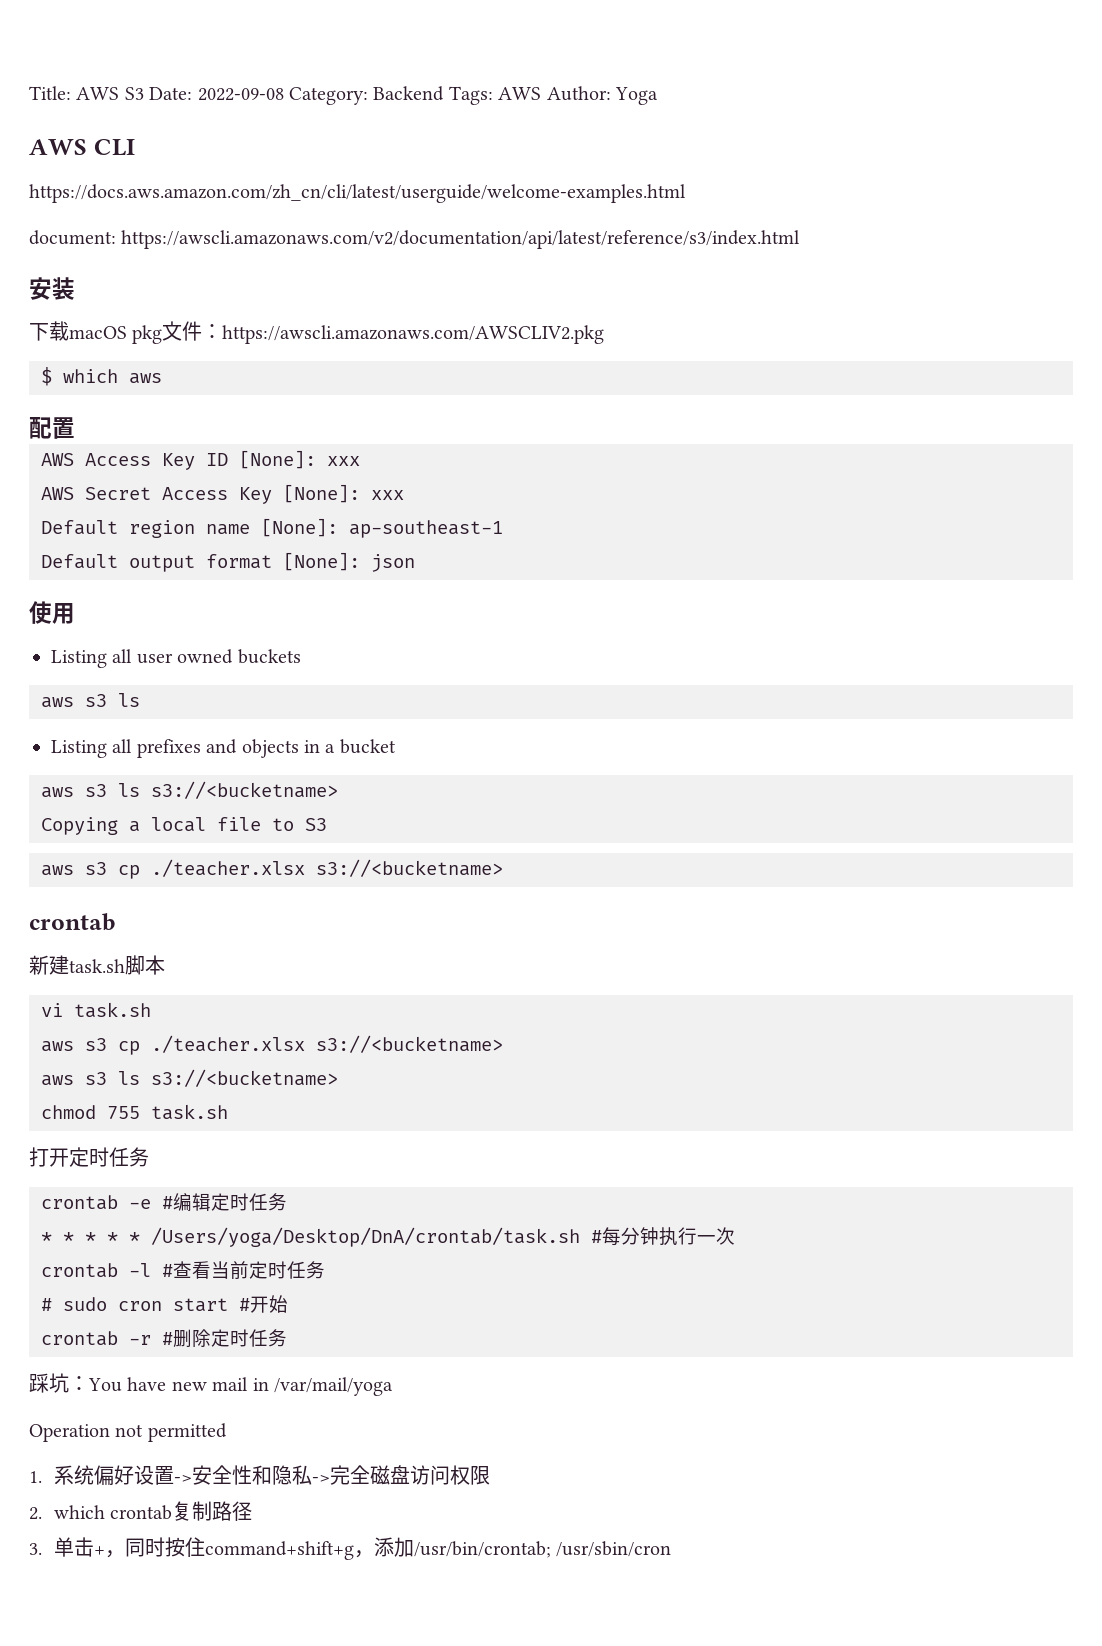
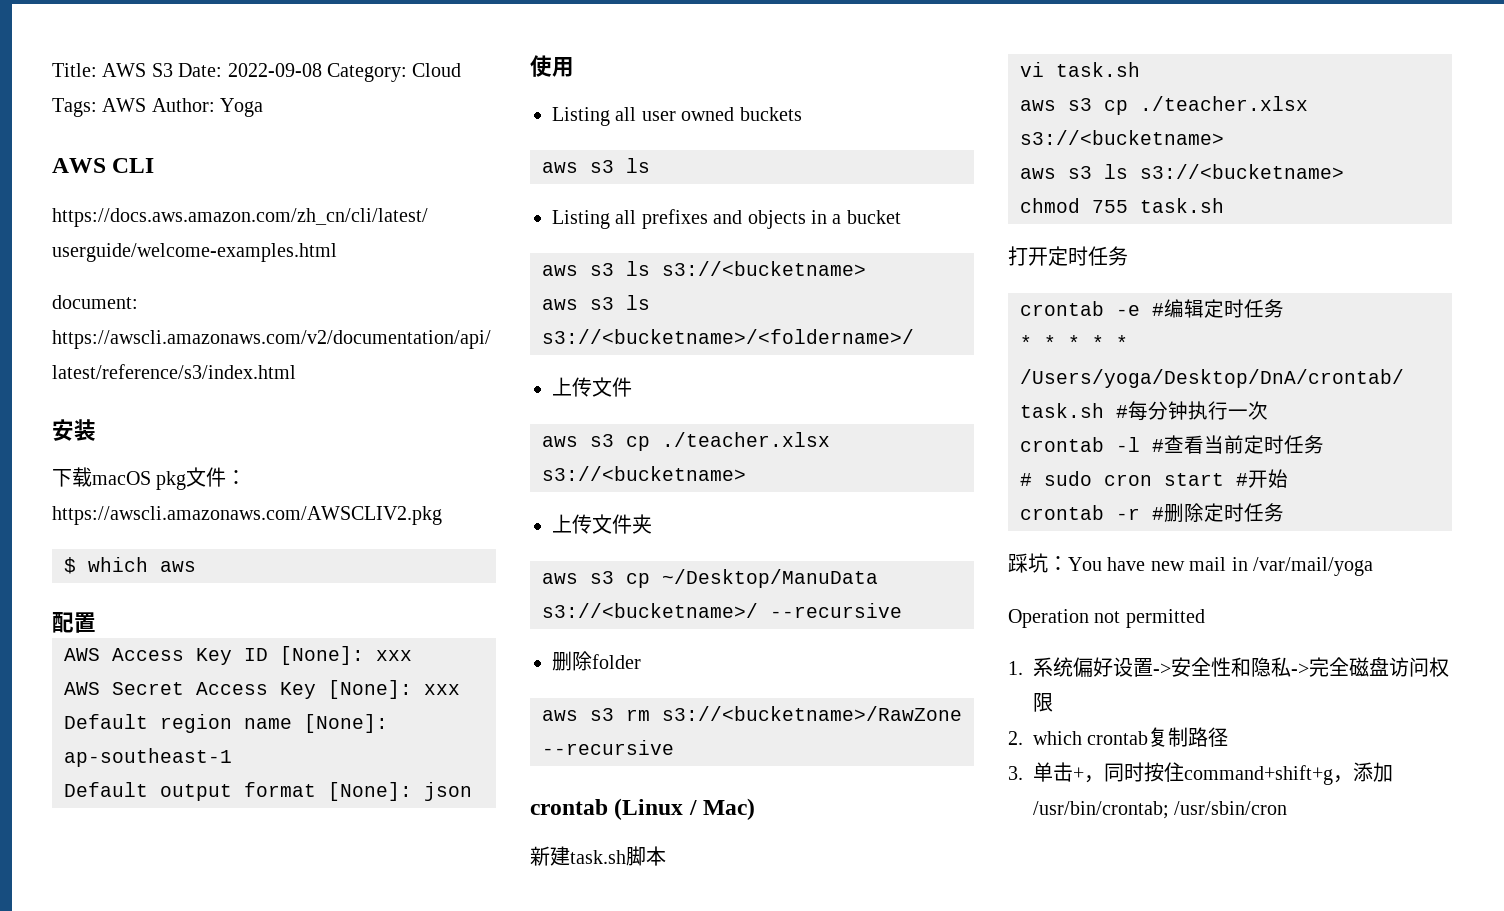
[373,86,445,101] Backend -> [412,63,462,77] Cloud
[41,817,327,835] [41,859,503,879] [29,913,116,931] Copying a local file to S3 // aws s3 cp ./teacher.xlsx s3://<bucketname> // crontab -> [542,295,650,310] [542,329,914,344] [552,377,632,397] [542,432,830,451] [542,466,746,481] [552,514,652,534] [542,569,878,588] [542,603,902,618] [552,651,641,671] [542,706,962,721] [542,740,674,755] [530,798,756,820] aws s3 ls s3://<bucketname>/<foldername>/ // 上传文件 // aws s3 cp ./teacher.xlsx s3://<bucketname> // 上传文件夹 // aws s3 cp ~/Desktop/ManuData s3://<bucketname>/ --recursive // 删除folder // aws s3 rm s3://<bucketname>/RawZone --recursive // crontab (Linux / Mac)

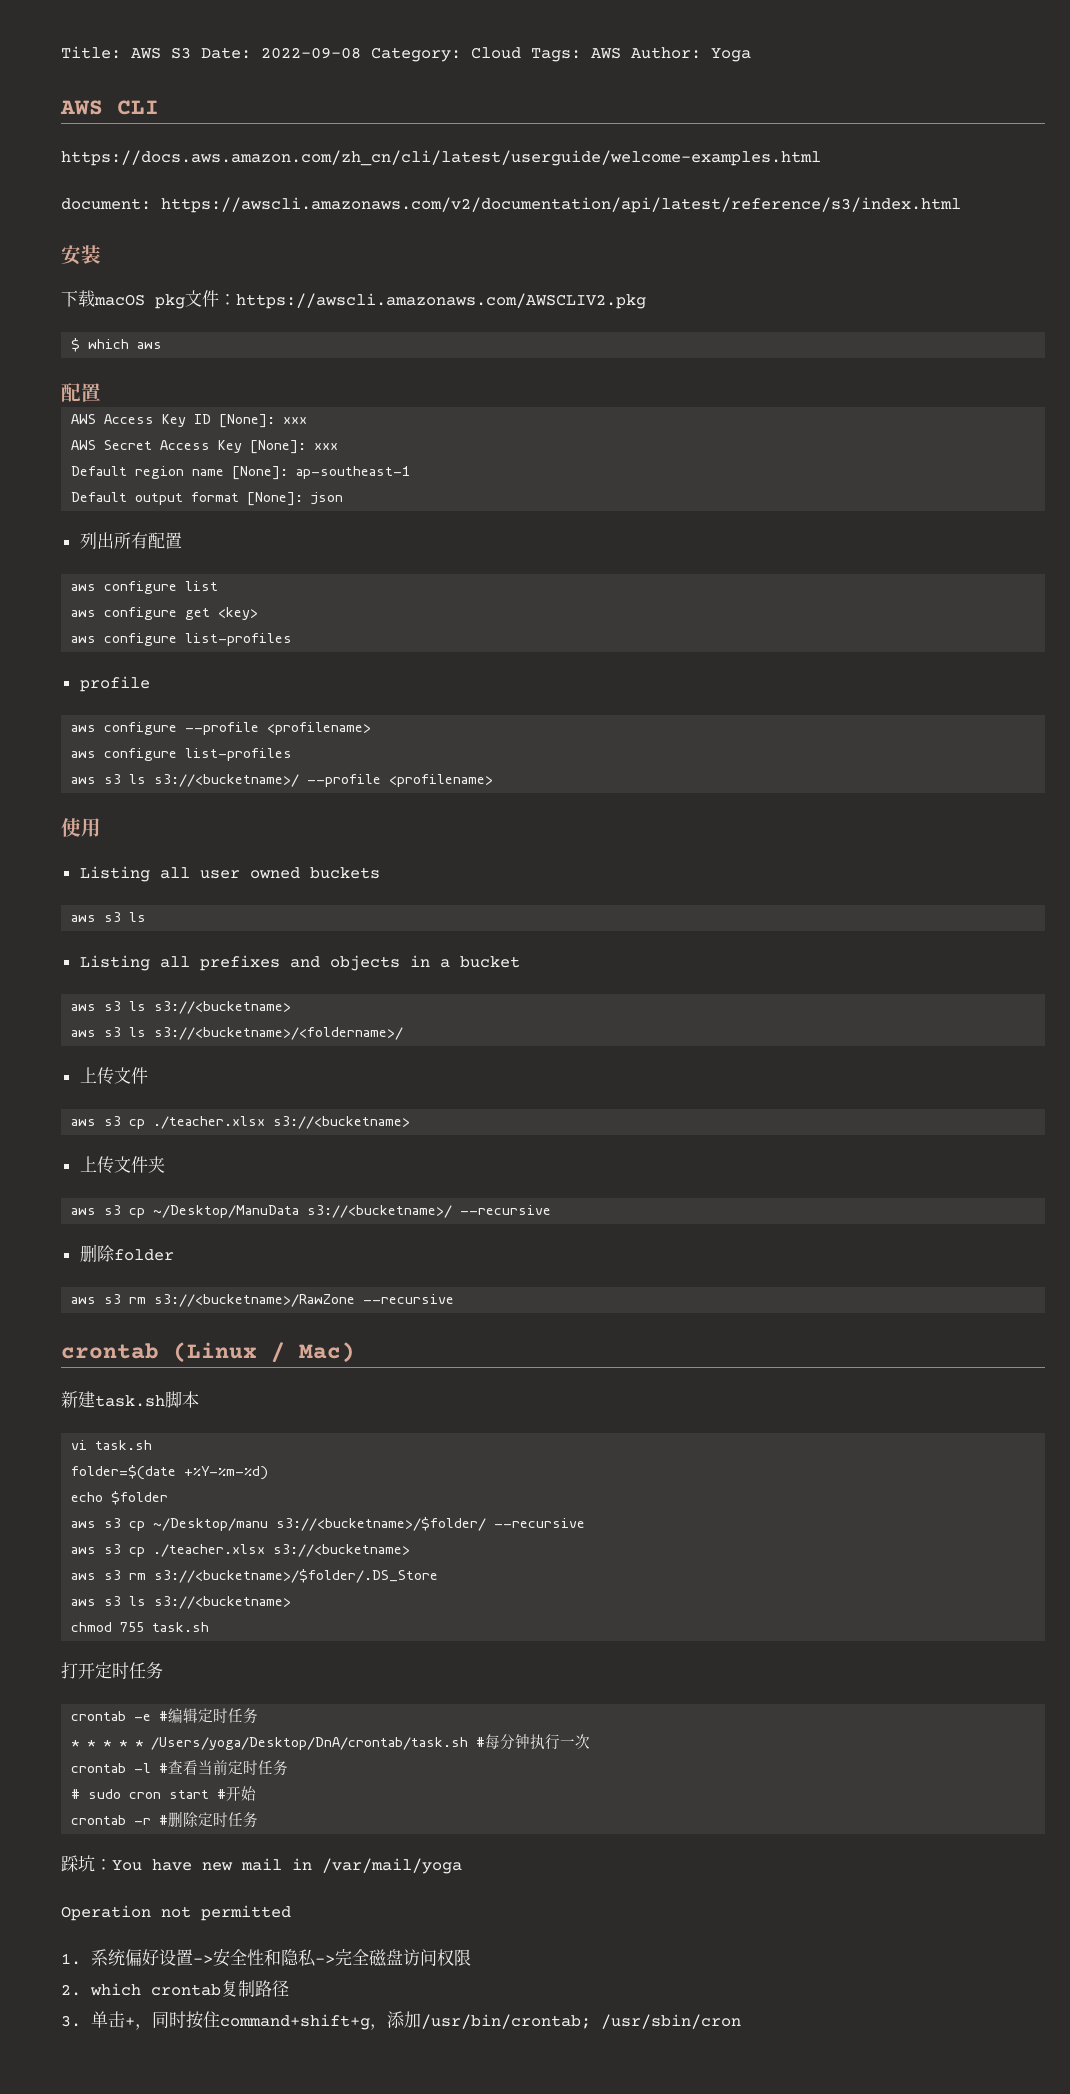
(472, 791) none -> [79,532,182,549] [71,581,219,594] [71,607,259,620] [71,633,293,646] [79,676,150,692] [71,722,372,735] [71,748,293,761] [71,774,494,787] // 列出所有配置 // aws configure list // aws configure get <key> // aws configure list-profiles // profile // aws configure --profile <profilename> // aws configure list-profiles // aws s3 ls s3://<bucketname>/ --profile <profilename>
[1020,96,1308,115] [1020,130,1224,145] // aws s3 cp ./teacher.xlsx s3://<bucketname> -> [71,1465,269,1480] [71,1491,169,1505] [71,1517,586,1531] [71,1544,411,1557] [71,1569,439,1583] // folder=$(date +%Y-%m-%d) // echo $folder // aws s3 cp ~/Desktop/manu s3://<bucketname>/$folder/ --recursive // aws s3 cp ./teacher.xlsx s3://<bucketname> // aws s3 rm s3://<bucketname>/$folder/.DS_Store

